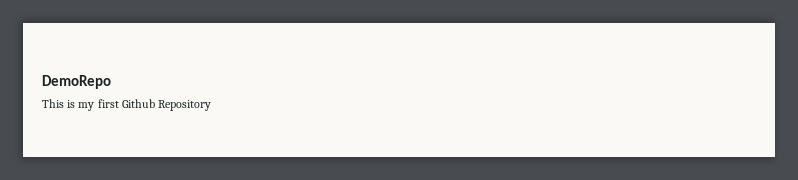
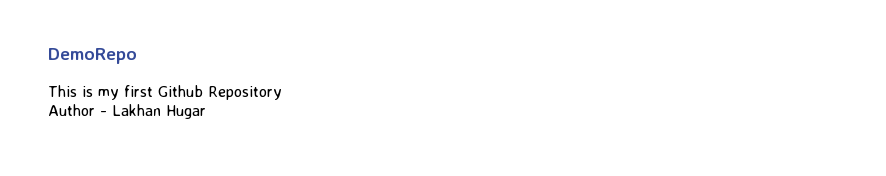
(212, 105) none -> [48,104,206,119] // Author - Lakhan Hugar

